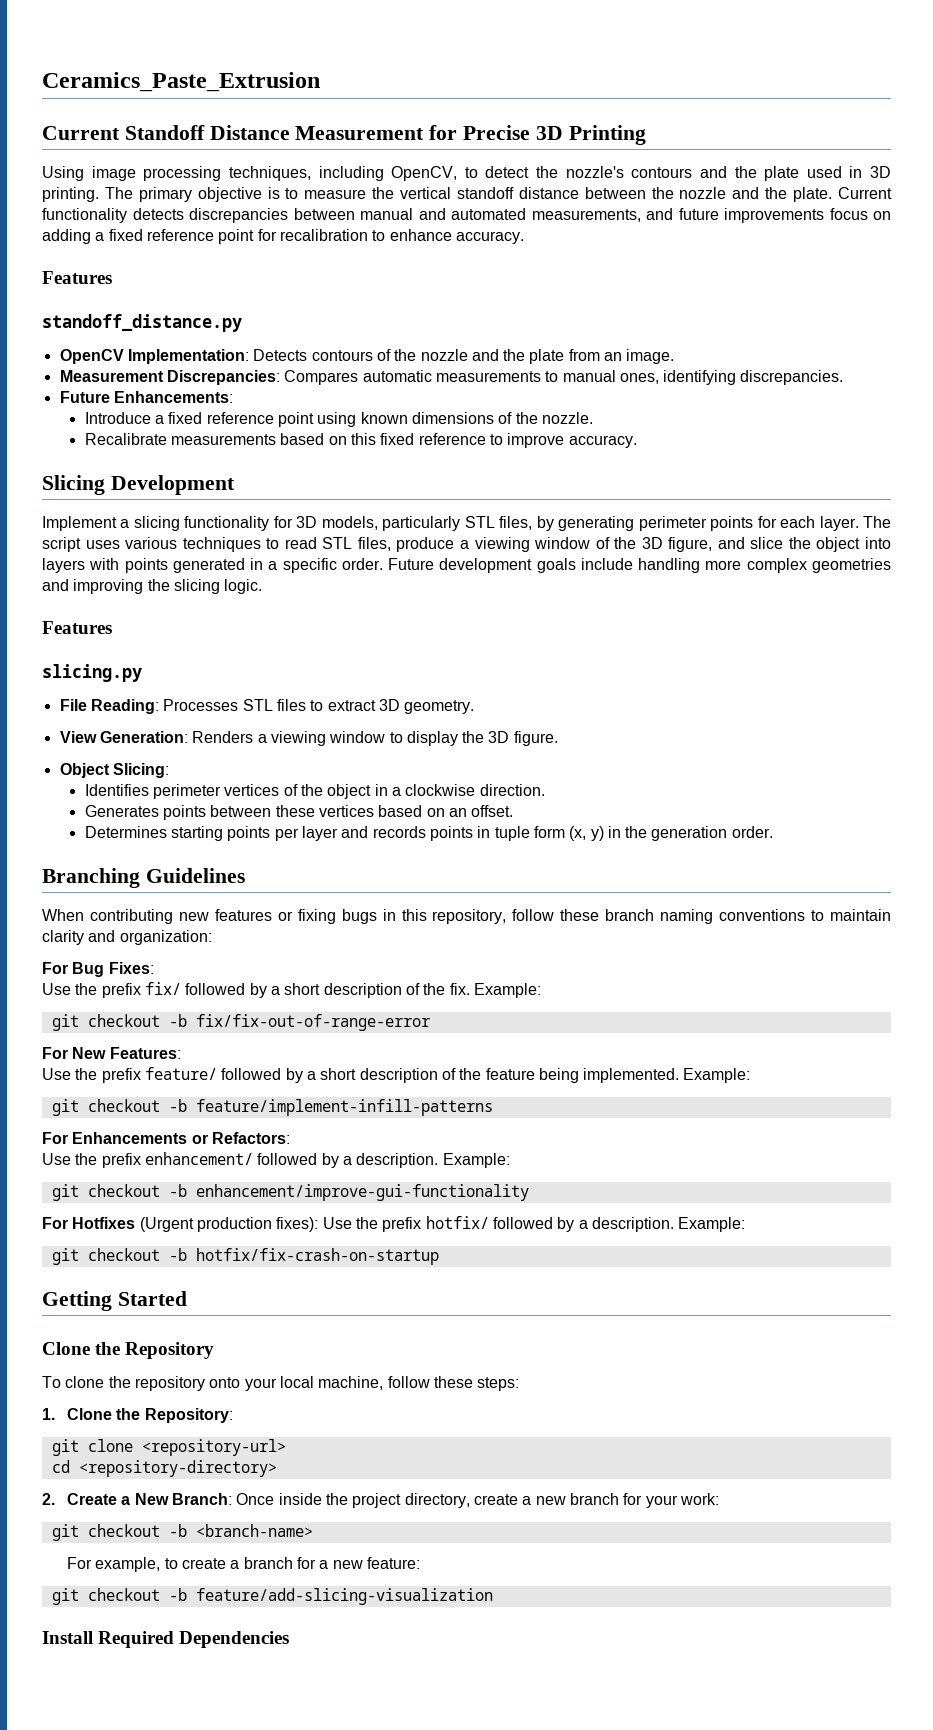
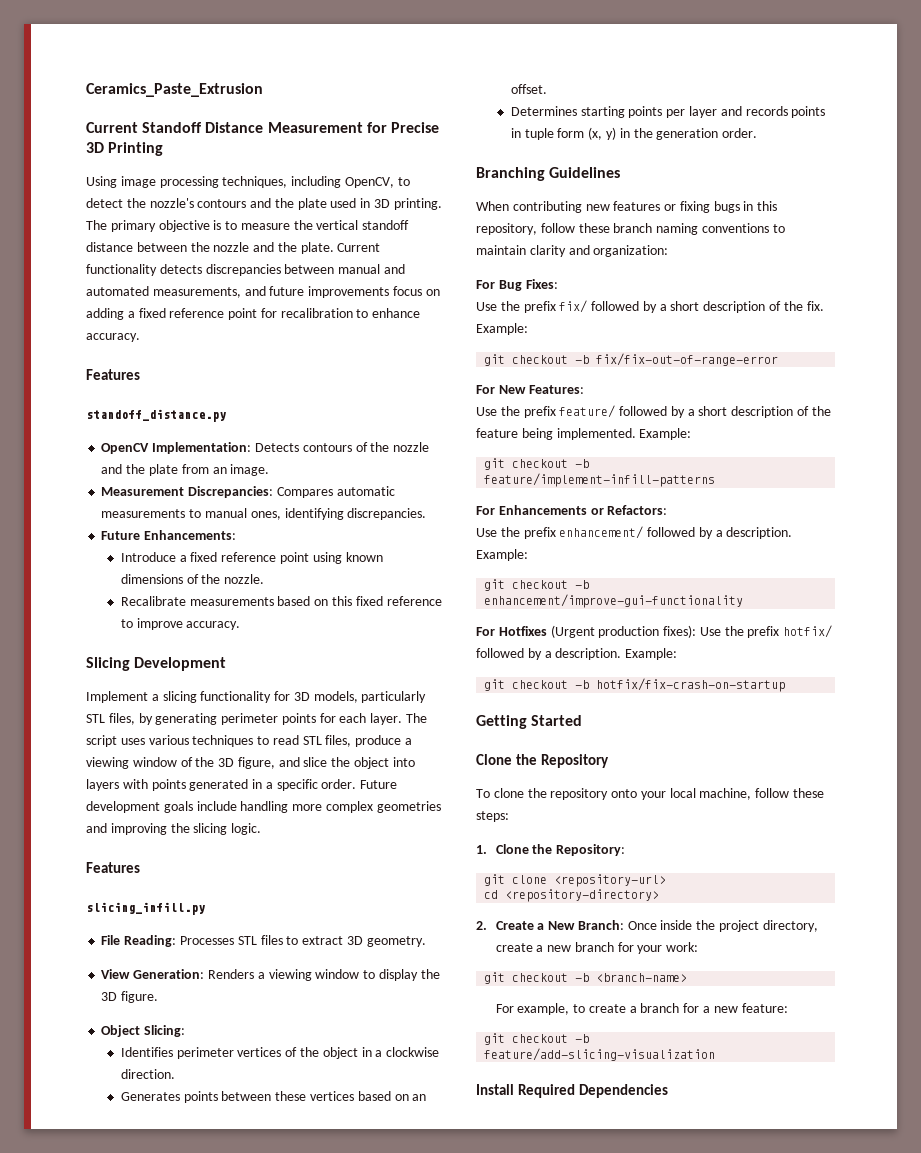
[42,664,142,682] slicing.py -> [86,902,205,915] slicing_infill.py

